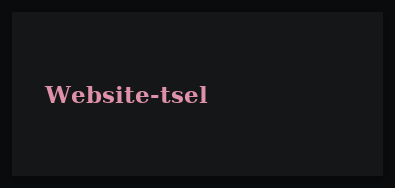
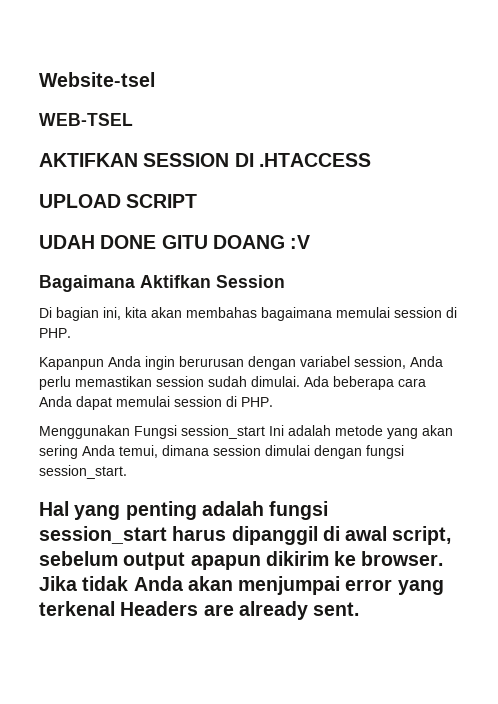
(208, 94) none -> [39,113,133,126] [39,153,371,167] [39,194,198,208] [39,235,311,249] [39,275,285,292] [39,307,457,321] [39,328,71,338] [39,356,443,370] [39,376,426,390] [39,396,273,410] [39,425,453,439] [39,445,404,459] [39,465,127,479] [39,501,329,520] [39,526,452,545] [39,551,444,570] [39,576,444,595] [39,601,360,620] // WEB-TSEL // AKTIFKAN SESSION DI .HTACCESS // UPLOAD SCRIPT // UDAH DONE GITU DOANG :V // Bagaimana Aktifkan Session // Di bagian ini, kita akan membahas bagaimana memulai session di PHP. // Kapanpun Anda ingin berurusan dengan variabel session, Anda perlu memastikan session sudah dimulai. Ada beberapa cara Anda dapat memulai session di PHP. // Menggunakan Fungsi session_start Ini adalah metode yang akan sering Anda temui, dimana session dimulai dengan fungsi session_start. // Hal yang penting adalah fungsi session_start harus dipanggil di awal script, sebelum output apapun dikirim ke browser. Jika tidak Anda akan menjumpai error yang terkenal Headers are already sent.

